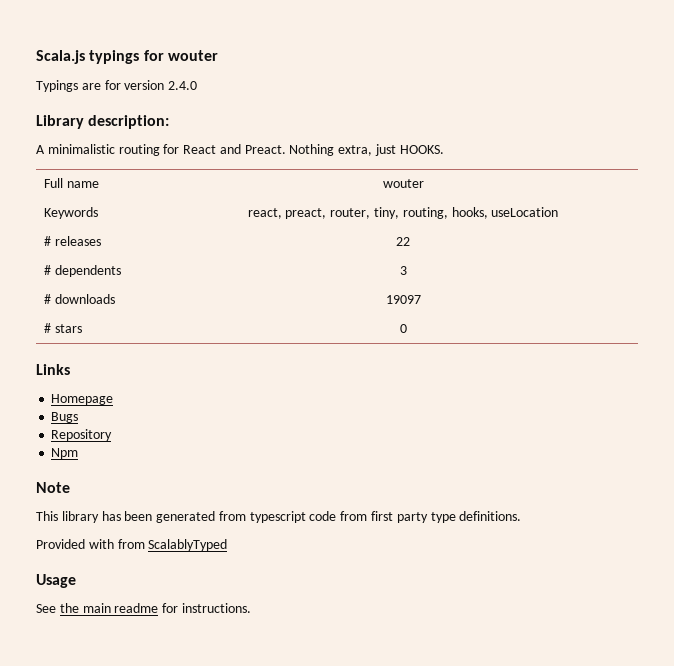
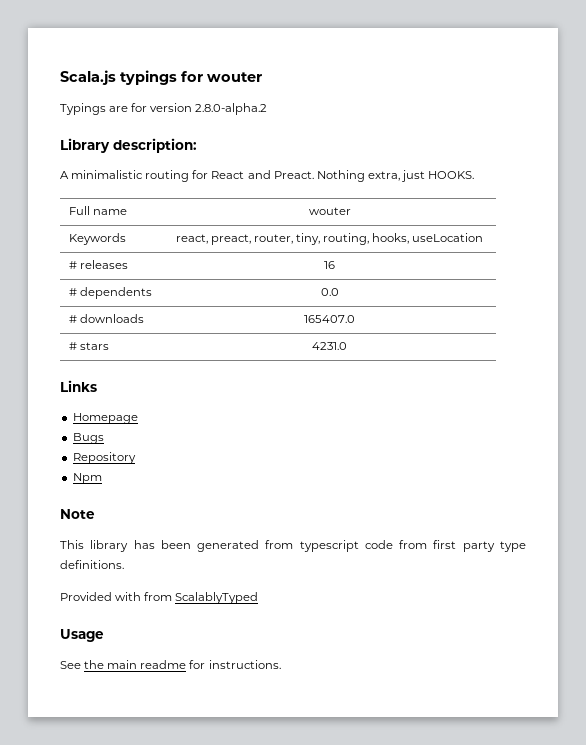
[168,81,198,90] 2.4.0 -> [195,103,268,115] 2.8.0-alpha.2
[396,237,410,246] 22 -> [324,261,335,269] 16
[399,266,407,275] 3 -> [320,288,339,296] 0.0
[385,295,421,304] 19097 -> [304,315,355,323] 165407.0
[399,324,407,333] 0 -> [312,342,347,350] 4231.0

